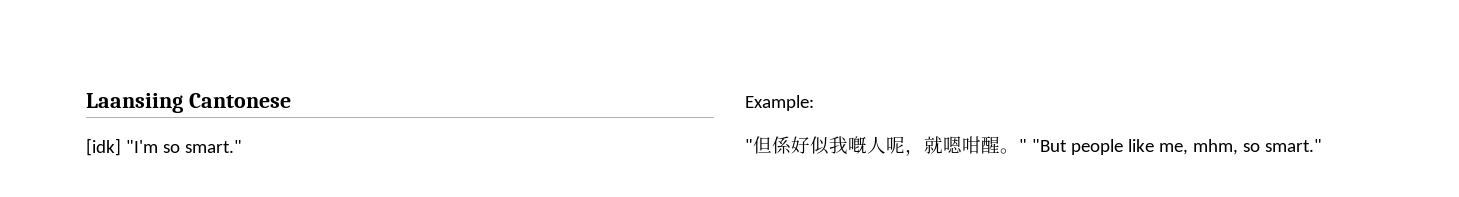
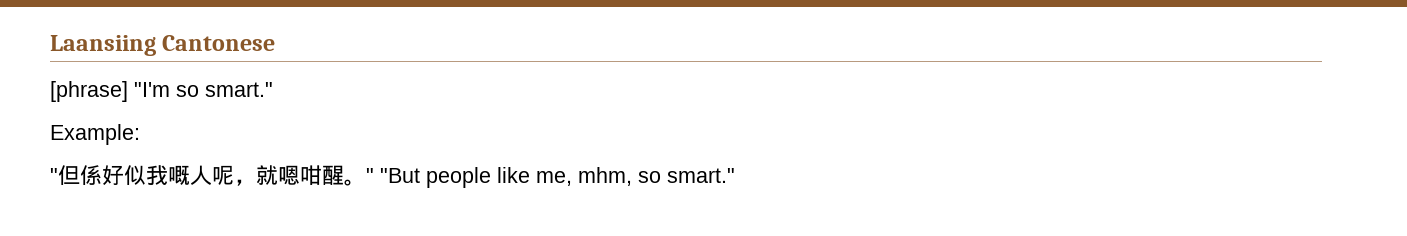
[86,138,121,156] [idk] -> [50,81,128,102] [phrase]

